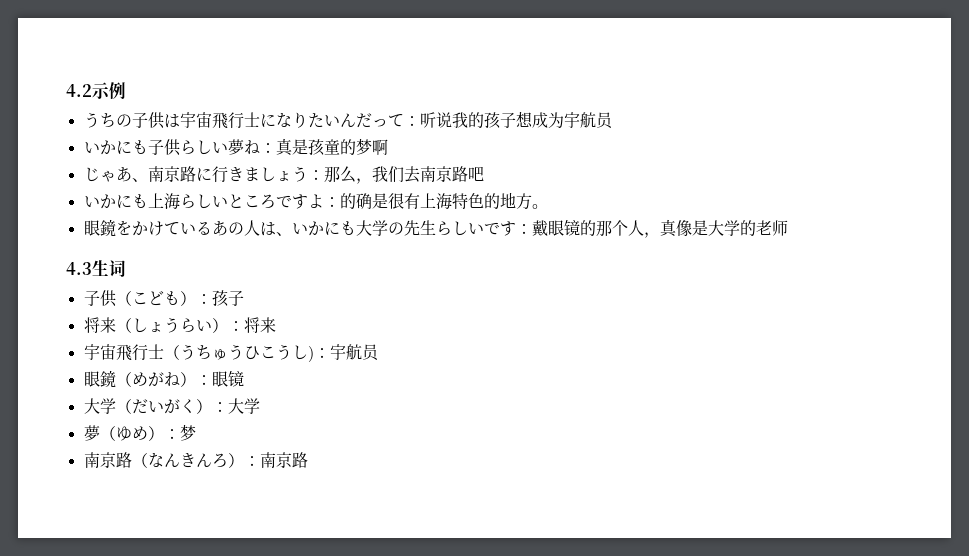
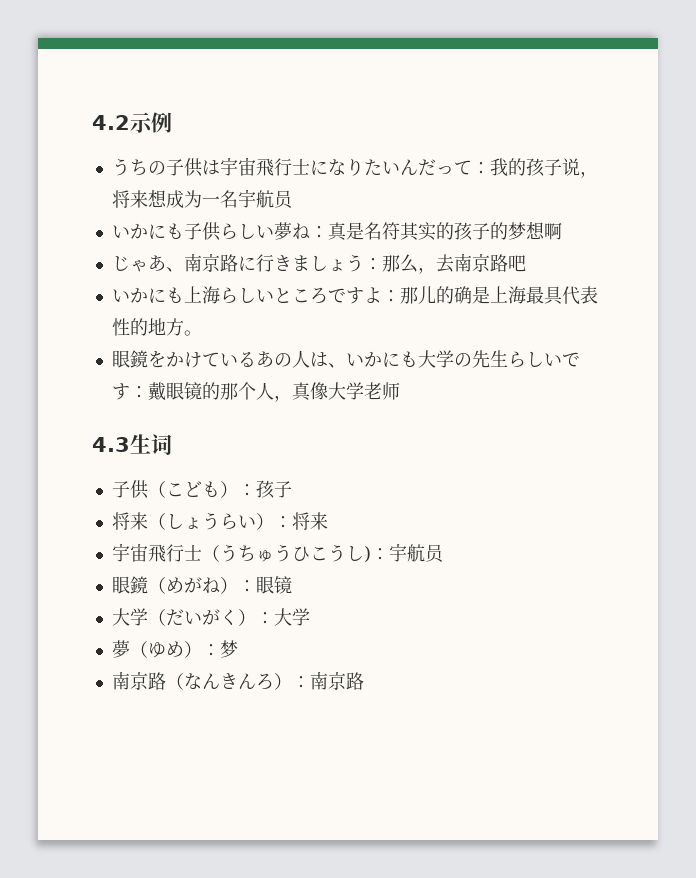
[419,112,452,128] 听说 -> (490, 168) none
[515,111,564,128] 想成为 -> [561,158,598,178] [111,189,238,208] 说，将来想成为一名
[307,138,372,156] 孩童的梦 -> [363,221,545,241] 名符其实的孩子的梦想
[371,166,404,183] 我们 -> (436, 270) none
[339,193,484,210] 的确是很有上海特色 -> [399,286,598,305] [111,318,130,336] 那儿的确是上海最具代表性
[691,220,756,236] 是大学的 -> [327,382,364,400] 大学

